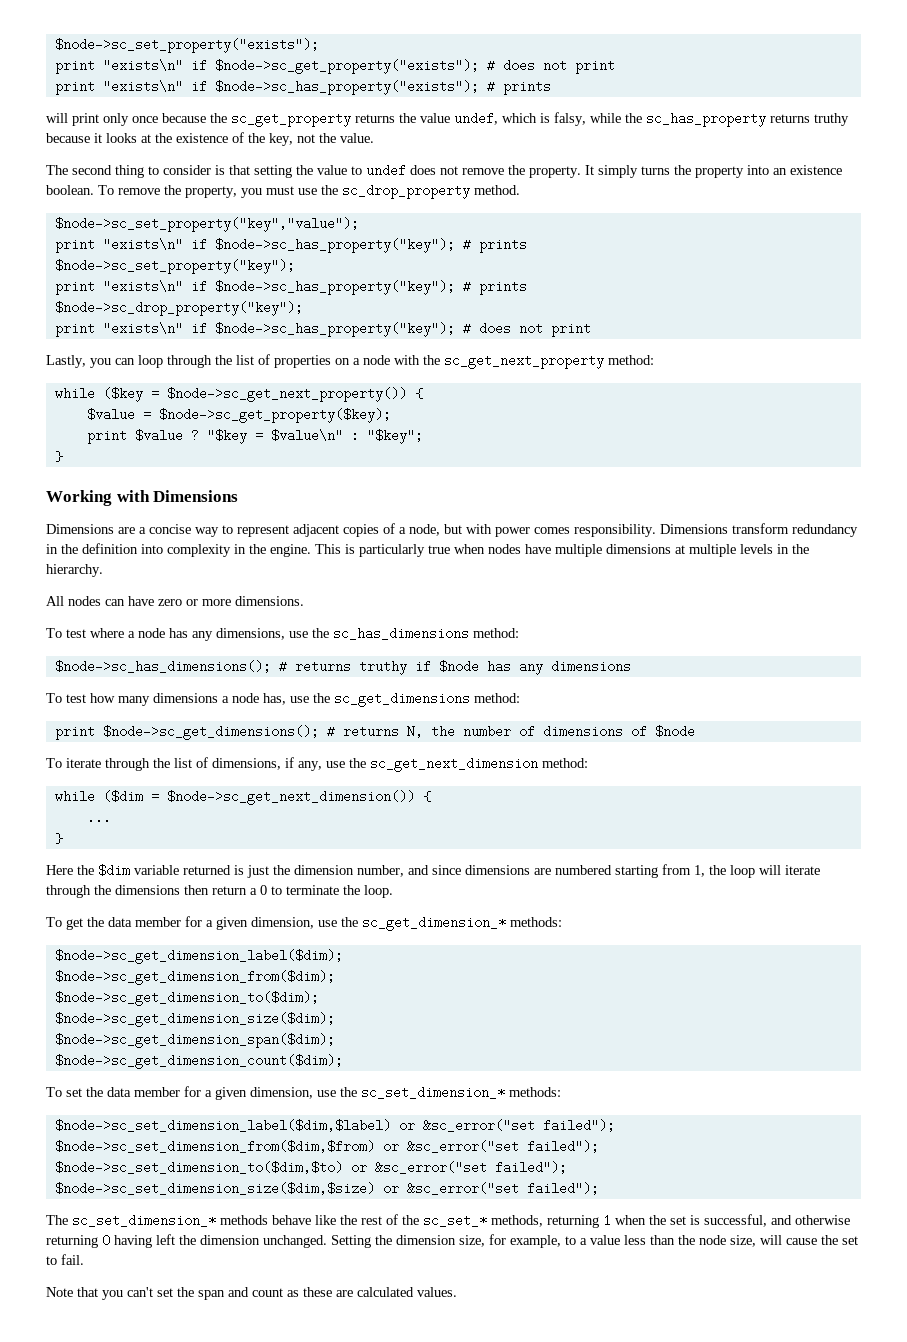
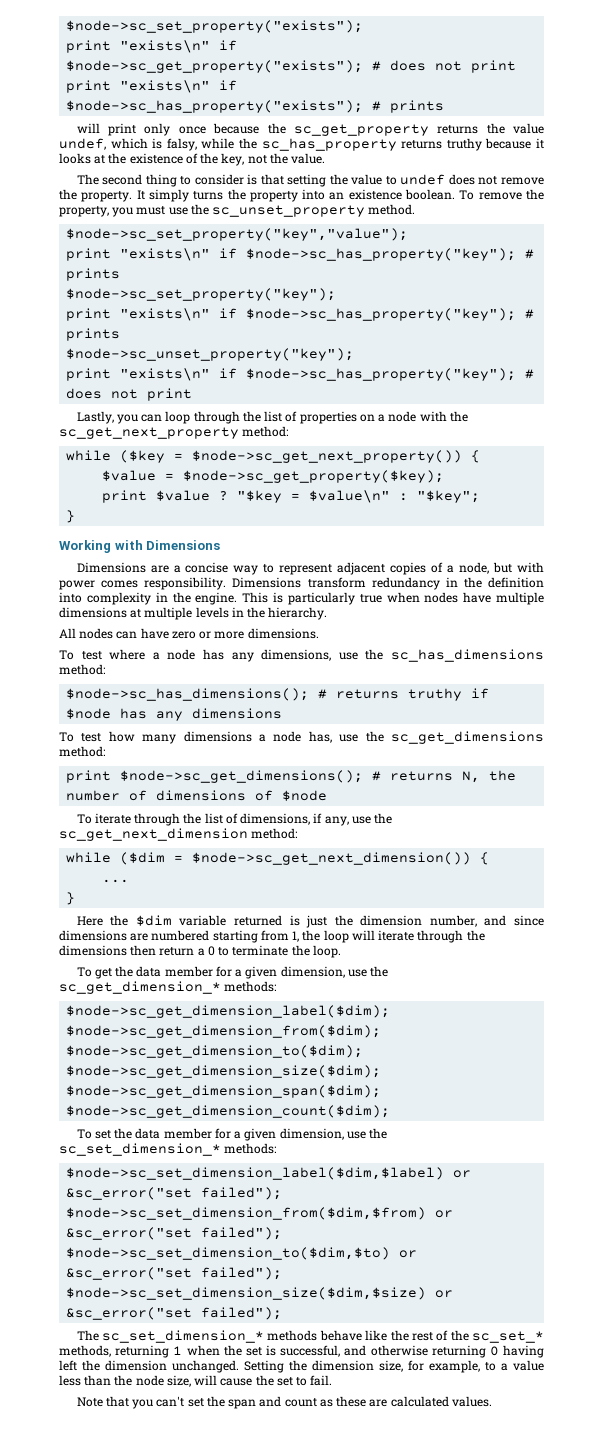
[342,184,470,199] sc_drop_property -> [212,205,366,217] sc_unset_property
[54,301,303,316] $node->sc_drop_property("key"); -> [66,348,355,361] $node->sc_unset_property("key");

